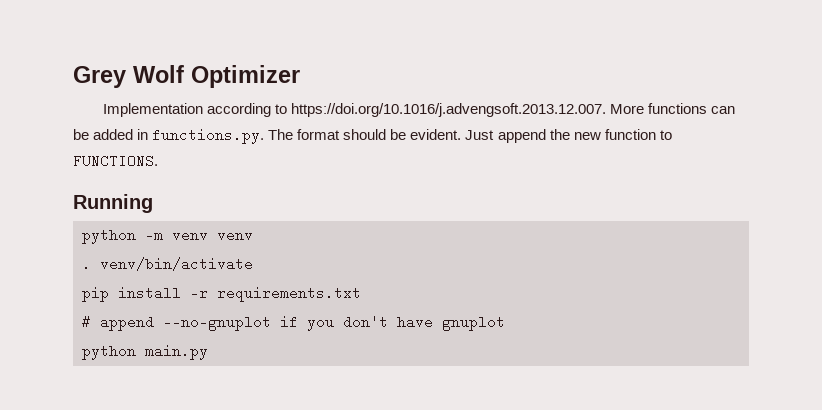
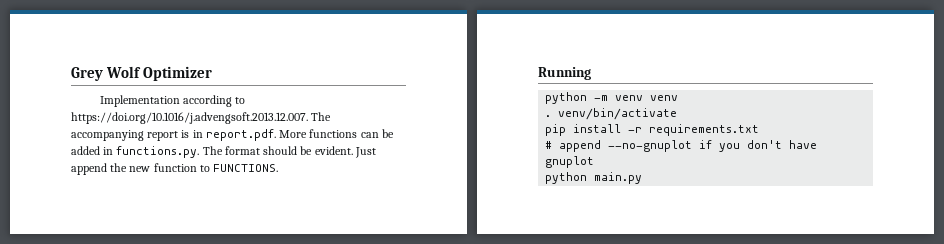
(607, 110) none -> [311,112,332,121] [71,129,276,141] The accompanying report is in report.pdf.

